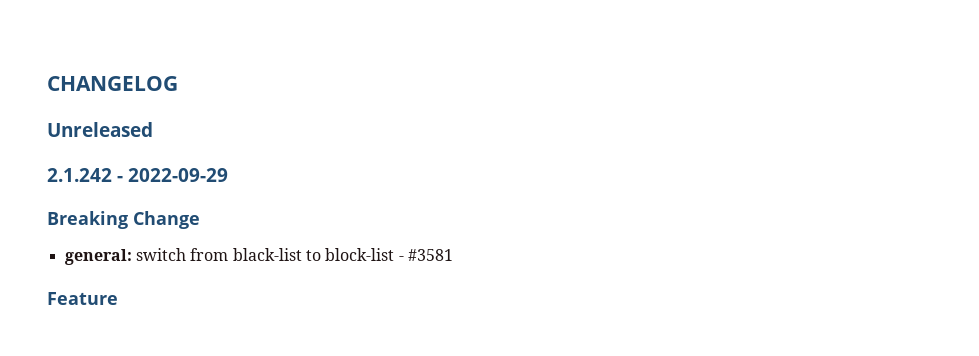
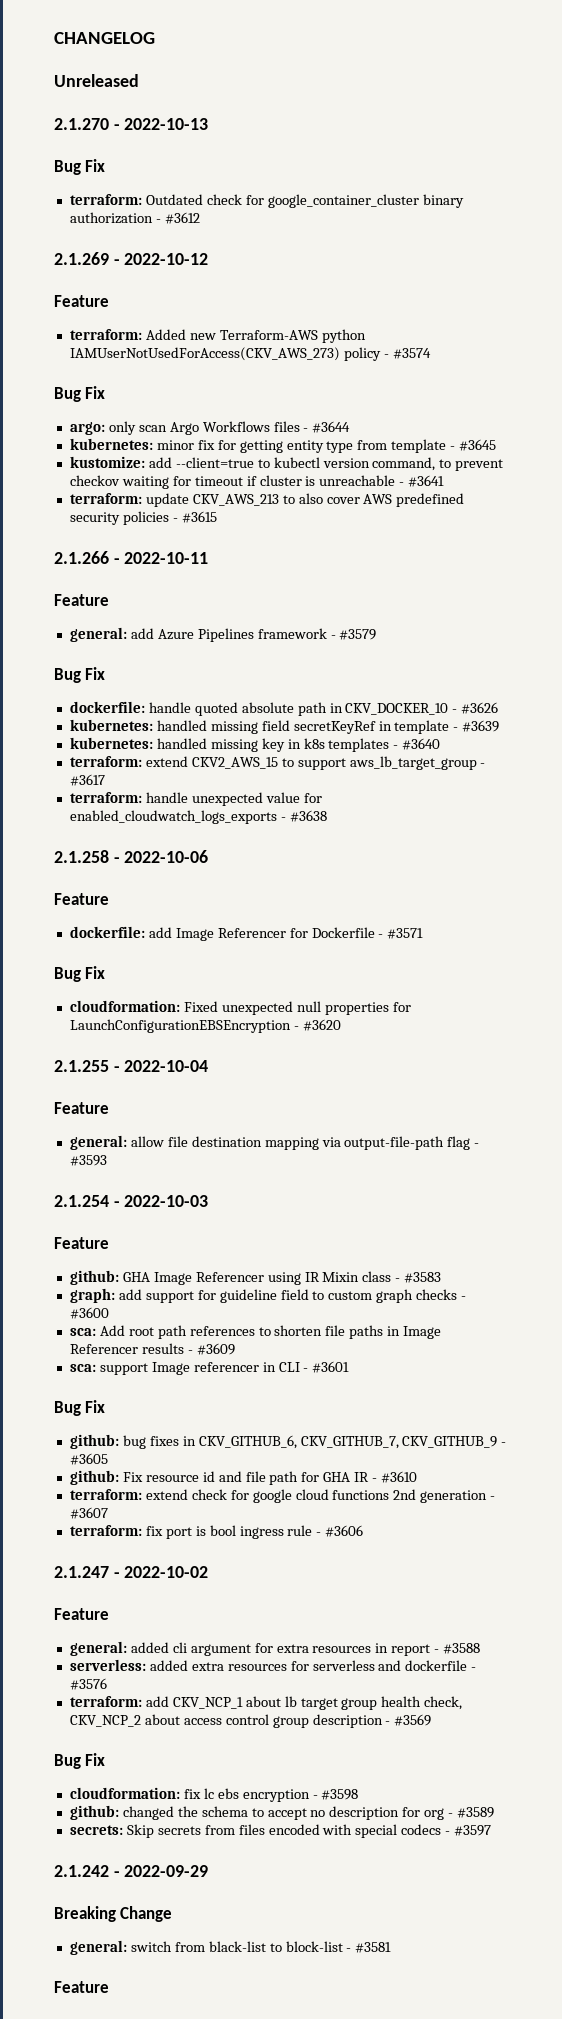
(153, 129) none -> [54,118,209,130] [54,159,106,175] [69,194,464,208] [69,212,200,224] [54,252,209,265] [54,295,109,307] [69,329,366,343] [69,347,431,361] [54,386,106,402] [69,421,351,435] [69,438,497,453] [69,456,504,471] [69,475,445,489] [69,493,465,507] [69,511,217,525] [54,551,209,564] [54,594,109,606] [69,627,377,642] [54,667,106,683] [69,701,499,716] [69,719,500,734] [69,737,441,752] [69,756,486,770] [69,774,105,786] [69,792,322,806] [69,810,327,824] [54,850,209,863] [54,893,109,905] [69,926,424,941] [54,966,106,982] [69,1000,411,1015] [69,1019,341,1033] [54,1060,209,1072] [54,1102,109,1114] [69,1135,480,1150] [69,1155,107,1166] [54,1195,209,1207] [54,1237,109,1249] [69,1270,442,1285] [69,1288,467,1303] [69,1307,109,1319] [69,1325,442,1339] [69,1343,235,1355] [69,1361,350,1375] [54,1400,106,1416] [69,1434,507,1449] [69,1453,108,1465] [69,1470,418,1485] [69,1489,496,1503] [69,1507,108,1519] [69,1525,364,1539] [54,1566,209,1578] [54,1608,109,1620] [69,1641,481,1656] [69,1659,477,1671] [69,1678,107,1690] [69,1696,463,1710] [69,1714,432,1728] [54,1753,106,1769] [69,1787,359,1802] [69,1805,495,1820] [69,1824,492,1838] // 2.1.270 - 2022-10-13 // Bug Fix // terraform: Outdated check for google_container_cluster binary authorization - #3612 // 2.1.269 - 2022-10-12 // Feature // terraform: Added new Terraform-AWS python IAMUserNotUsedForAccess(CKV_AWS_273) policy - #3574 // Bug Fix // argo: only scan Argo Workflows files - #3644 // kubernetes: minor fix for getting entity type from template - #3645 // kustomize: add --client=true to kubectl version command, to prevent checkov waiting for timeout if cluster is unreachable - #3641 // terraform: update CKV_AWS_213 to also cover AWS predefined security policies - #3615 // 2.1.266 - 2022-10-11 // Feature // general: add Azure Pipelines framework - #3579 // Bug Fix // dockerfile: handle quoted absolute path in CKV_DOCKER_10 - #3626 // kubernetes: handled missing field secretKeyRef in template - #3639 // kubernetes: handled missing key in k8s templates - #3640 // terraform: extend CKV2_AWS_15 to support aws_lb_target_group - #3617 // terraform: handle unexpected value for enabled_cloudwatch_logs_exports - #3638 // 2.1.258 - 2022-10-06 // Feature // dockerfile: add Image Referencer for Dockerfile - #3571 // Bug Fix // cloudformation: Fixed unexpected null properties for LaunchConfigurationEBSEncryption - #3620 // 2.1.255 - 2022-10-04 // Feature // general: allow file destination mapping via output-file-path flag - #3593 // 2.1.254 - 2022-10-03 // Feature // github: GHA Image Referencer using IR Mixin class - #3583 // graph: add support for guideline field to custom graph checks - #3600 // sca: Add root path references to shorten file paths in Image Referencer results - #3609 // sca: support Image referencer in CLI - #3601 // Bug Fix // github: bug fixes in CKV_GITHUB_6, CKV_GITHUB_7, CKV_GITHUB_9 - #3605 // github: Fix resource id and file path for GHA IR - #3610 // terraform: extend check for google cloud functions 2nd generation - #3607 // terraform: fix port is bool ingress rule - #3606 // 2.1.247 - 2022-10-02 // Feature // general: added cli argument for extra resources in report - #3588 // serverless: added extra resources for serverless and dockerfile - #3576 // terraform: add CKV_NCP_1 about lb target group health check, CKV_NCP_2 about access control group description - #3569 // Bug Fix // cloudformation: fix lc ebs encryption - #3598 // github: changed the schema to accept no description for org - #3589 // secrets: Skip secrets from files encoded with special codecs - #3597

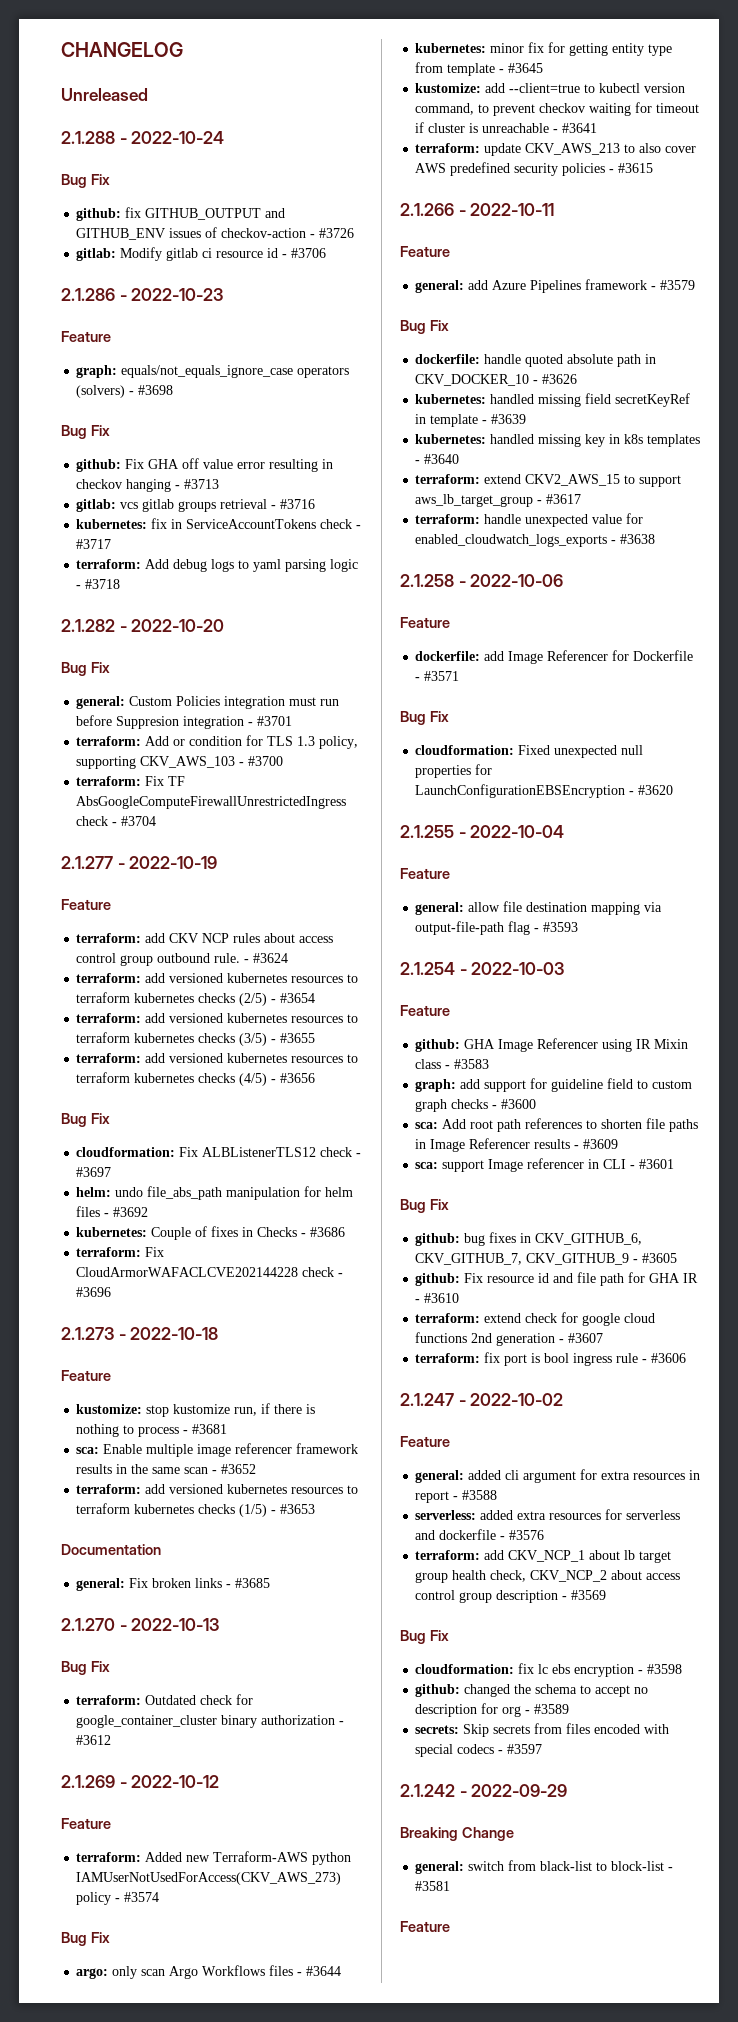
(139, 80) none -> [61,131,225,144] [61,174,110,188] [76,207,286,221] [76,227,355,240] [76,247,327,261] [61,288,224,301] [61,331,111,342] [76,365,350,378] [76,385,174,398] [61,425,110,439] [76,458,334,472] [76,479,220,492] [76,499,316,512] [76,518,362,529] [76,539,112,549] [76,559,359,572] [76,579,121,589] [61,619,225,632] [61,662,110,676] [76,696,340,709] [76,715,293,729] [76,735,359,749] [76,756,284,769] [76,776,186,786] [76,796,347,809] [76,816,157,826] [61,856,218,869] [61,899,111,910] [76,933,334,943] [76,953,289,966] [76,973,359,983] [76,992,316,1006] [76,1013,359,1023] [76,1032,316,1046] [76,1053,359,1063] [76,1072,316,1086] [61,1113,110,1127] [76,1147,362,1157] [76,1167,112,1177] [76,1186,354,1200] [76,1206,149,1217] [76,1226,346,1240] [76,1247,165,1257] [76,1267,344,1277] [76,1287,112,1297] [61,1327,219,1340] [61,1370,111,1381] [76,1403,316,1417] [76,1424,228,1437] [76,1443,359,1457] [76,1464,257,1474] [76,1484,359,1494] [76,1503,316,1517] [61,1544,161,1555] [76,1578,271,1591] // 2.1.288 - 2022-10-24 // Bug Fix // github: fix GITHUB_OUTPUT and GITHUB_ENV issues of checkov-action - #3726 // gitlab: Modify gitlab ci resource id - #3706 // 2.1.286 - 2022-10-23 // Feature // graph: equals/not_equals_ignore_case operators (solvers) - #3698 // Bug Fix // github: Fix GHA off value error resulting in checkov hanging - #3713 // gitlab: vcs gitlab groups retrieval - #3716 // kubernetes: fix in ServiceAccountTokens check - #3717 // terraform: Add debug logs to yaml parsing logic - #3718 // 2.1.282 - 2022-10-20 // Bug Fix // general: Custom Policies integration must run before Suppresion integration - #3701 // terraform: Add or condition for TLS 1.3 policy, supporting CKV_AWS_103 - #3700 // terraform: Fix TF AbsGoogleComputeFirewallUnrestrictedIngress check - #3704 // 2.1.277 - 2022-10-19 // Feature // terraform: add CKV NCP rules about access control group outbound rule. - #3624 // terraform: add versioned kubernetes resources to terraform kubernetes checks (2/5) - #3654 // terraform: add versioned kubernetes resources to terraform kubernetes checks (3/5) - #3655 // terraform: add versioned kubernetes resources to terraform kubernetes checks (4/5) - #3656 // Bug Fix // cloudformation: Fix ALBListenerTLS12 check - #3697 // helm: undo file_abs_path manipulation for helm files - #3692 // kubernetes: Couple of fixes in Checks - #3686 // terraform: Fix CloudArmorWAFACLCVE202144228 check - #3696 // 2.1.273 - 2022-10-18 // Feature // kustomize: stop kustomize run, if there is nothing to process - #3681 // sca: Enable multiple image referencer framework results in the same scan - #3652 // terraform: add versioned kubernetes resources to terraform kubernetes checks (1/5) - #3653 // Documentation // general: Fix broken links - #3685

